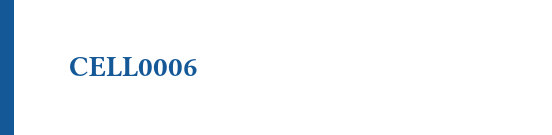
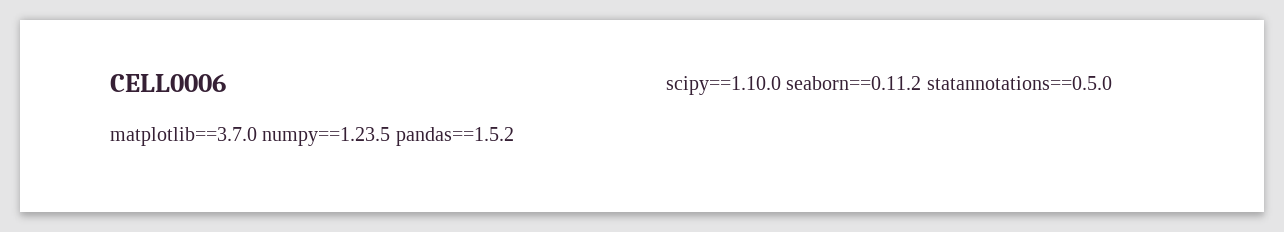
(198, 66) none -> [110,127,514,146] [666,76,1112,95] // matplotlib==3.7.0 numpy==1.23.5 pandas==1.5.2 scipy==1.10.0 seaborn==0.11.2 statannotations==0.5.0

